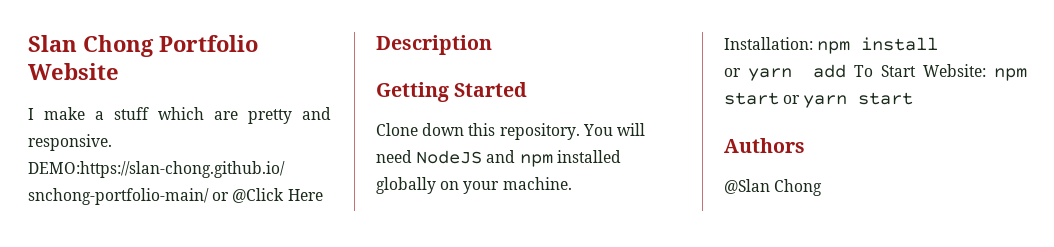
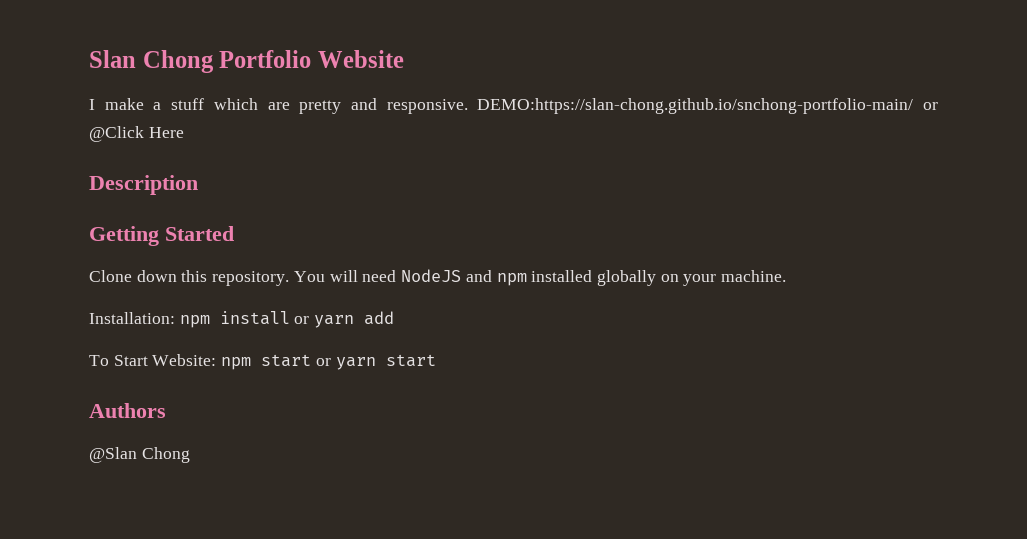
(939, 44) // -> (290, 318) none
(847, 71) none -> (395, 318) //

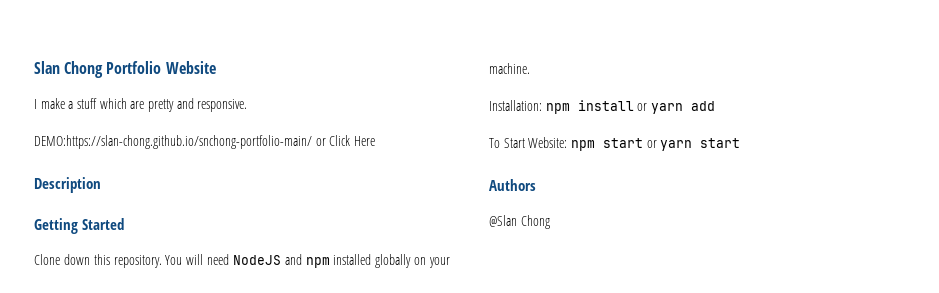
(468, 106) none -> (248, 105) //
[89,126,144,142] @Click -> [329,135,351,146] Click

